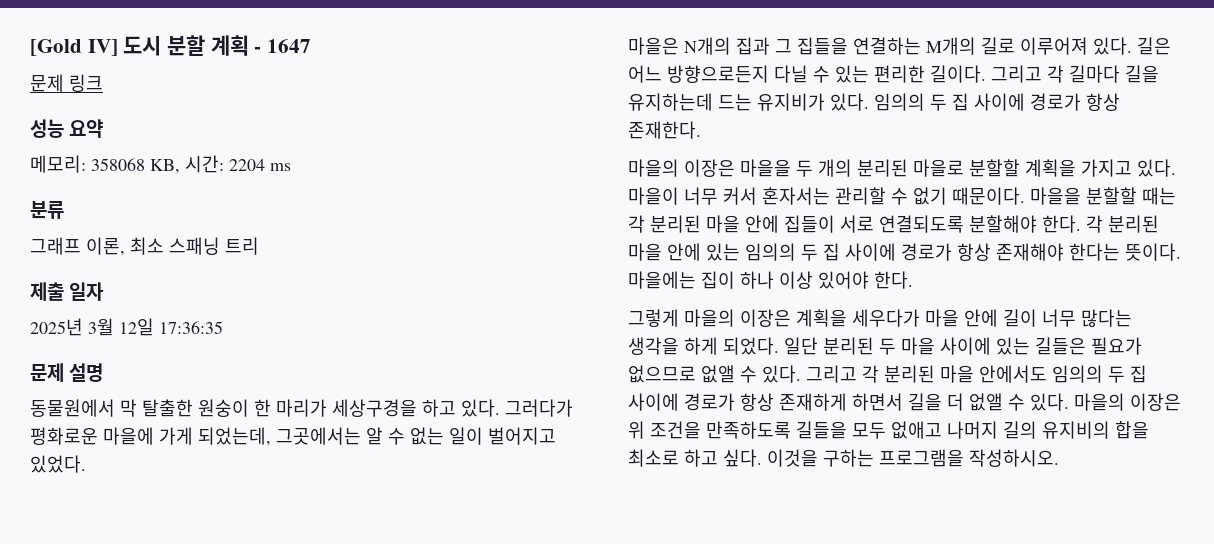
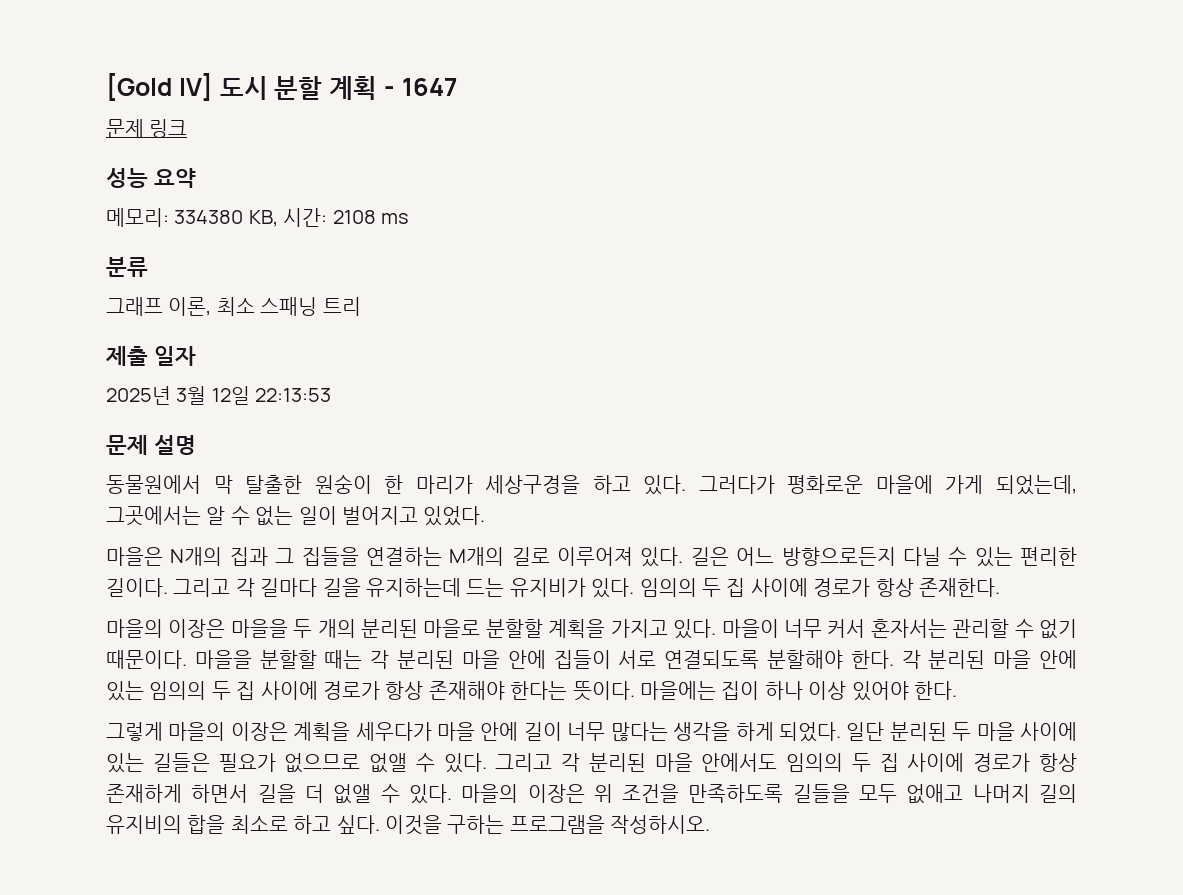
[91,158,145,171] 358068 -> [174,210,244,224] 334380
[229,159,265,171] 2204 -> [332,210,376,224] 2108
[159,321,223,334] 17:36:35 -> [255,388,332,402] 22:13:53

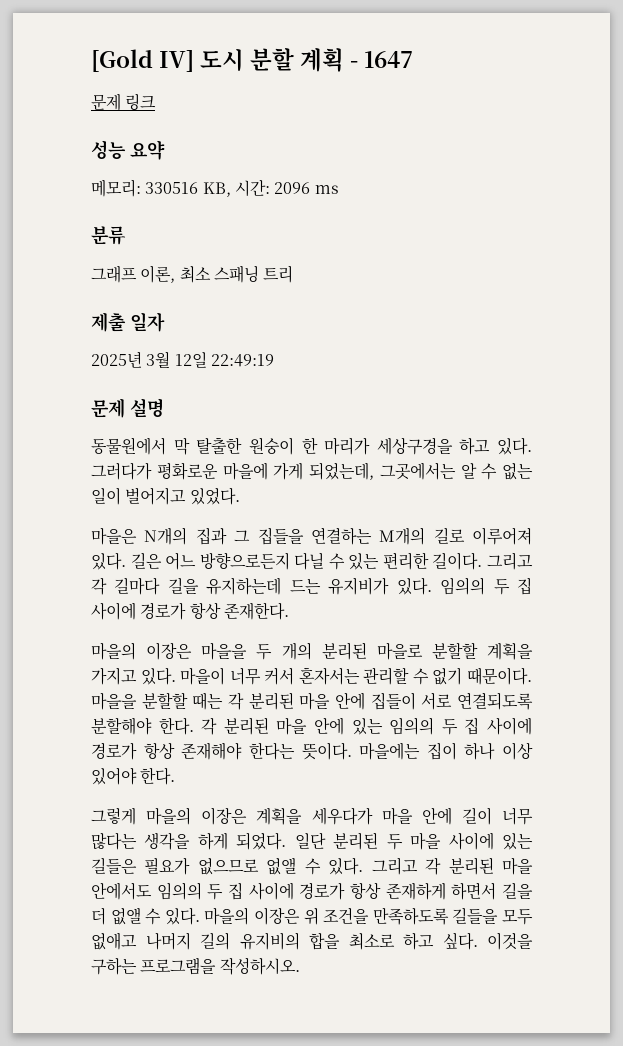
[174,210,244,224] 334380 -> [145,182,199,194] 330516
[332,210,376,224] 2108 -> [274,182,311,194] 2096
[255,388,332,402] 22:13:53 -> [210,354,274,367] 22:49:19

